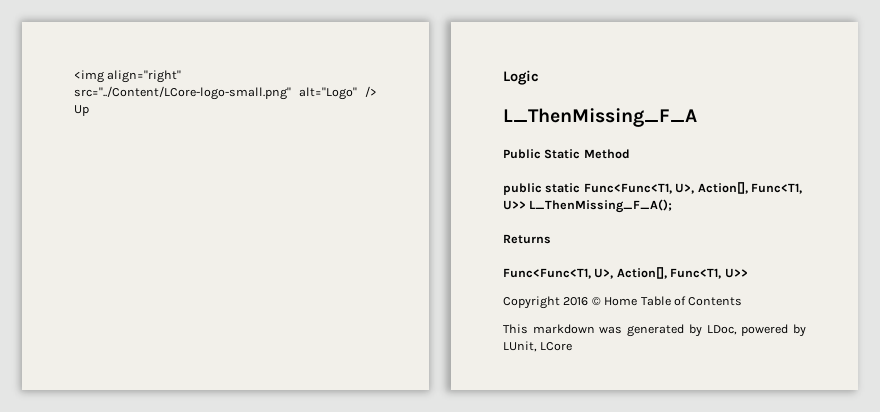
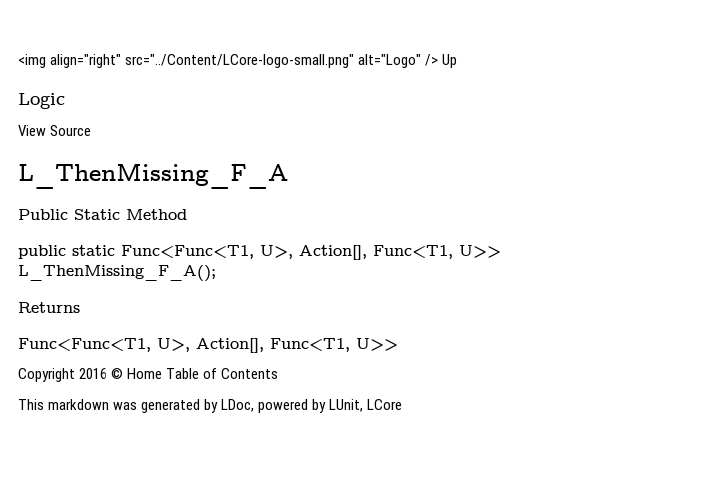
(539, 77) none -> [18,125,92,136] // View Source

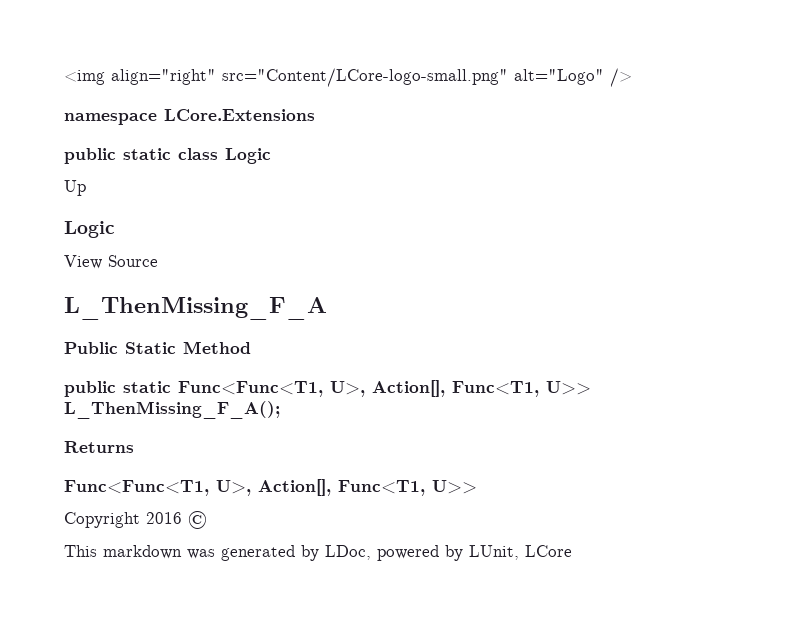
[125,54,355,68] src="../Content/LCore-logo-small.png" -> [222,68,508,87] src="Content/LCore-logo-small.png"
(439, 60) none -> [64,109,315,125] [64,148,271,164] // namespace LCore.Extensions // public static class Logic //
[127,368,279,379] Home Table of Contents -> (207, 520) none

